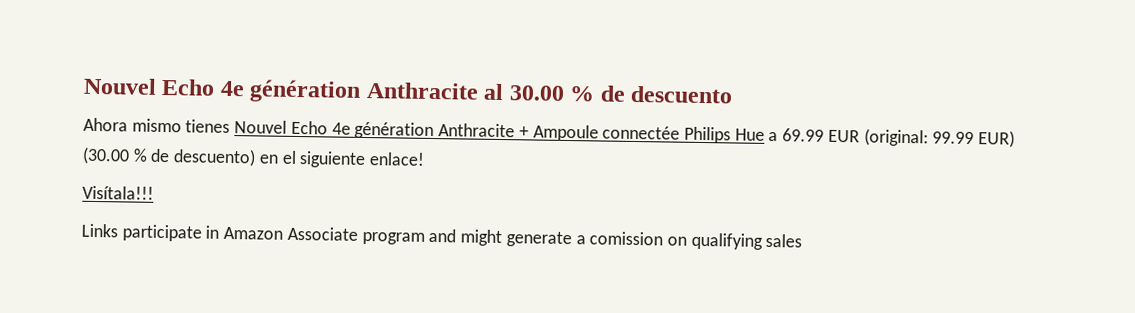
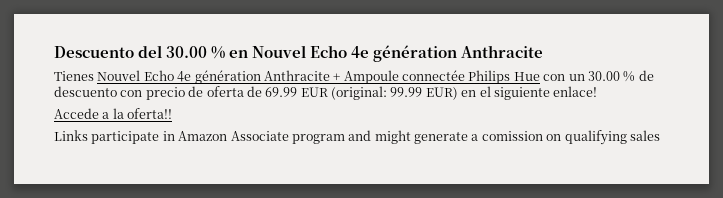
[83,77,734,104] [83,117,231,133] Nouvel Echo 4e génération Anthracite al 30.00 % de descuento // Ahora mismo tienes -> [54,45,544,62] [54,71,94,81] Descuento del 30.00 % en Nouvel Echo 4e génération Anthracite // Tienes
[768,131,779,142] a -> [543,70,654,82] [54,86,262,100] con un 30.00 % de descuento con precio de oferta de
[82,146,257,167] (30.00 % de descuento) -> (458, 93) none
[82,185,154,200] Visítala!!! -> [54,108,173,119] Accede a la oferta!!

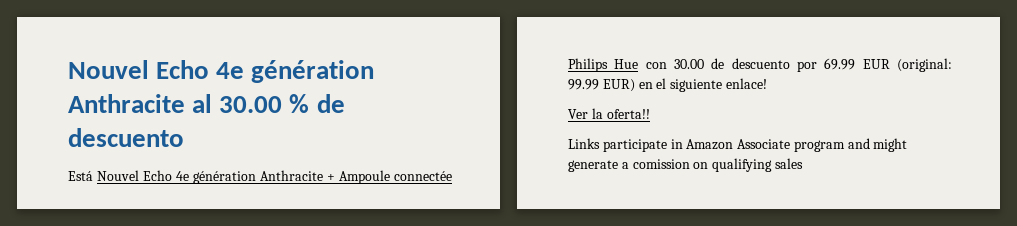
[54,45,544,62] [54,71,94,81] Descuento del 30.00 % en Nouvel Echo 4e génération Anthracite // Tienes -> [68,60,375,83] [68,94,345,113] [68,128,184,147] [68,171,93,181] Nouvel Echo 4e génération Anthracite al 30.00 % de descuento // Está
[568,70,654,82] [54,86,262,100] un 30.00 % de descuento con precio de oferta de -> [674,58,817,72] 30.00 de descuento por
[54,108,110,119] Accede a -> [568,109,588,119] Ver

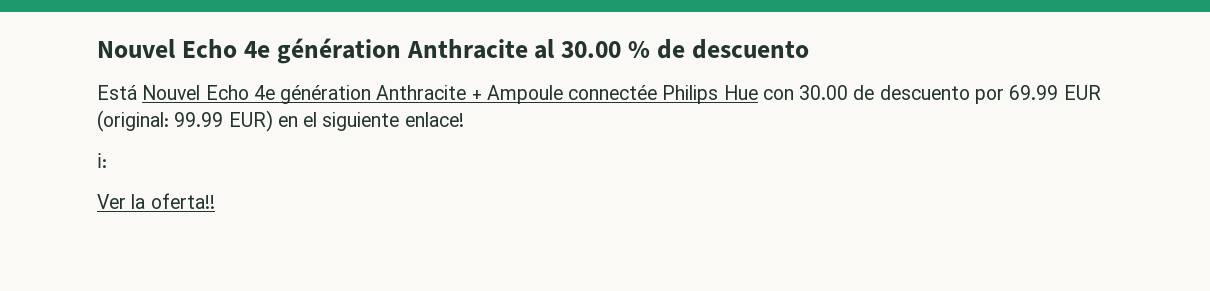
(767, 83) none -> [97,153,107,168] // ℹ:
[568,138,908,152] [568,158,803,172] // Links participate in Amazon Associate program and might generate a comission on qualifying sales -> (215, 201) none

